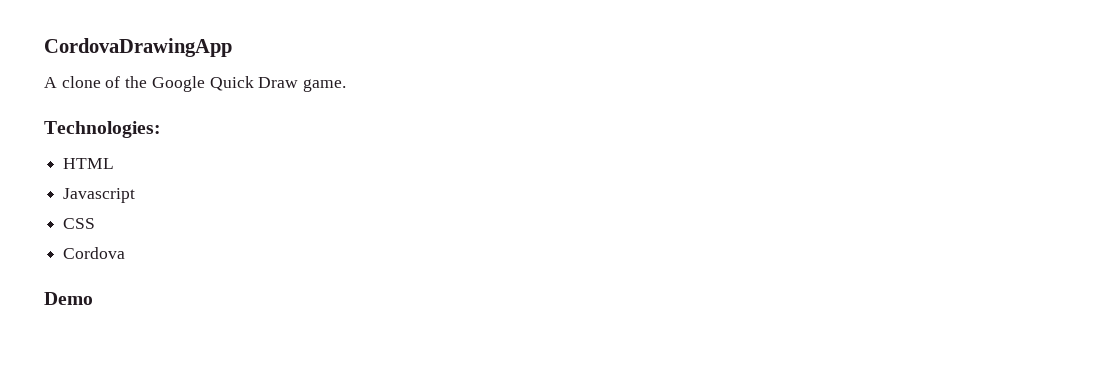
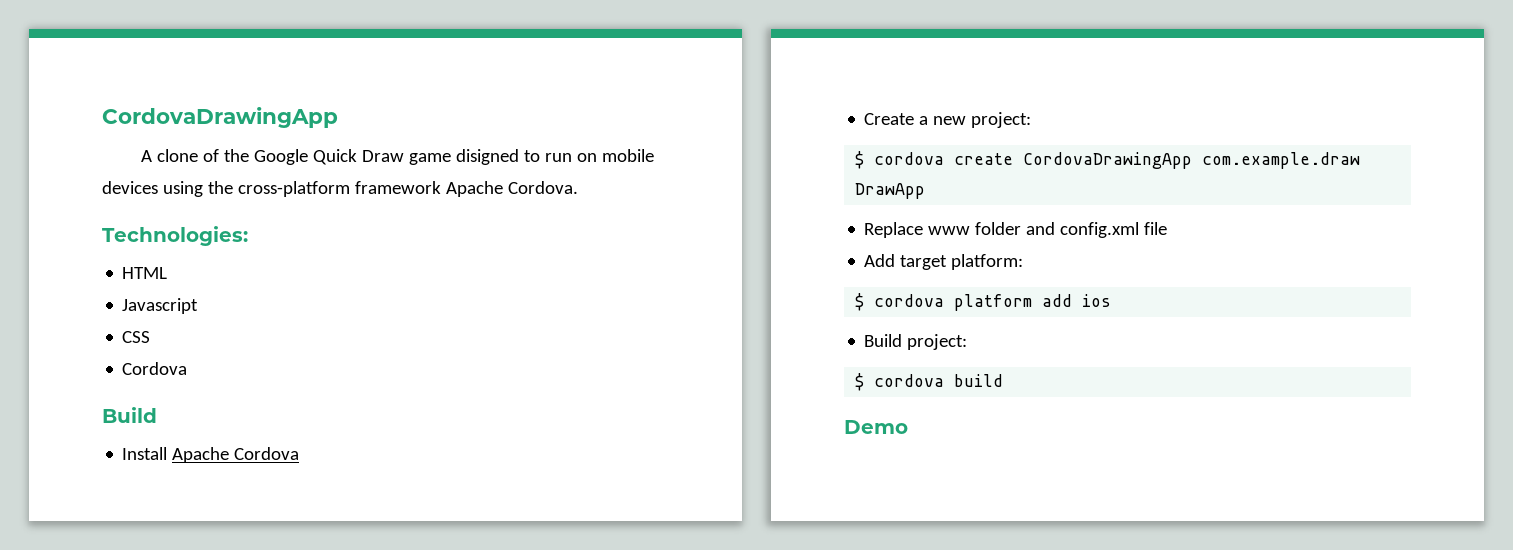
[303,79,347,92] game. -> [409,149,655,165] [102,181,578,197] game disigned to run on mobile devices using the cross-platform framework Apache Cordova.
(126, 253) none -> [102,407,157,423] [122,447,300,463] [864,112,1032,128] [855,151,1361,169] [855,183,926,199] [864,222,1168,238] [864,254,1024,270] [855,293,1112,311] [864,334,968,350] [855,373,1004,391] // Build // Install Apache Cordova // Create a new project: // $ cordova create CordovaDrawingApp com.example.draw DrawApp // Replace www folder and config.xml file // Add target platform: // $ cordova platform add ios // Build project: // $ cordova build

